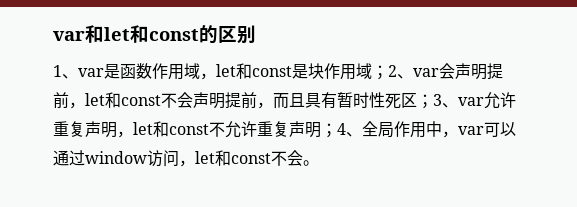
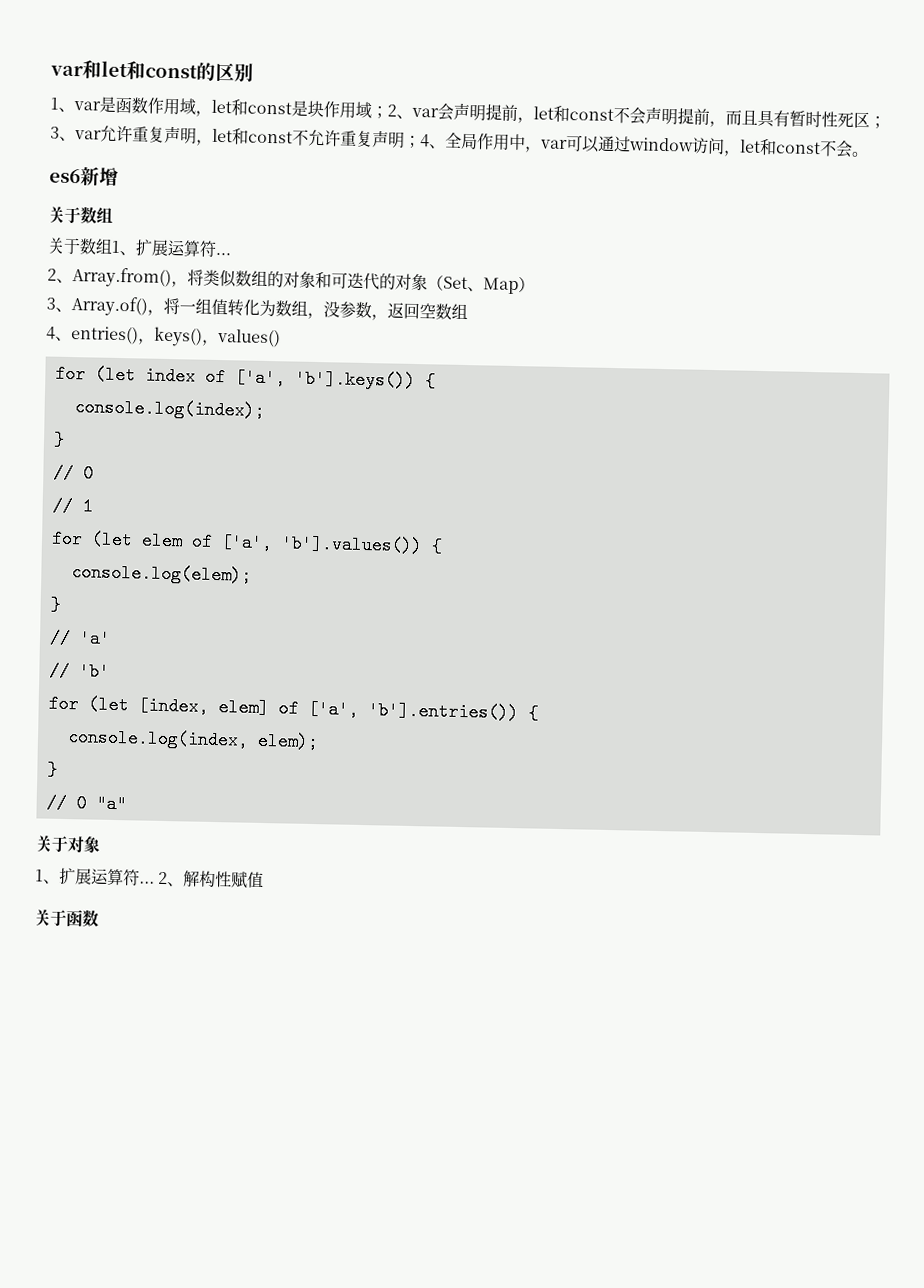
(319, 163) none -> [49,166,119,186] [48,206,113,225] [47,237,231,257] [47,267,535,295] [46,296,468,321] [46,326,281,348] [54,364,436,391] [73,398,265,420] [52,430,65,449] [52,463,94,483] [51,496,93,516] [50,529,443,556] [70,563,252,585] [49,595,61,614] [48,628,111,648] [48,661,110,681] [47,694,539,723] [66,728,319,752] [46,760,58,779] [45,793,127,814] [35,835,101,853] [35,867,265,889] [34,909,99,928] // es6新增 // 关于数组 // 关于数组1、扩展运算符... // 2、Array.from()，将类似数组的对象和可迭代的对象（Set、Map） // 3、Array.of()，将一组值转化为数组，没参数，返回空数组 // 4、entries()，keys()，values() // for (let index of ['a', 'b'].keys()) { // console.log(index); // } // // 0 // // 1 // for (let elem of ['a', 'b'].values()) { // console.log(elem); // } // // 'a' // // 'b' // for (let [index, elem] of ['a', 'b'].entries()) { // console.log(index, elem); // } // // 0 "a" // 关于对象 // 1、扩展运算符... 2、解构性赋值 // 关于函数

